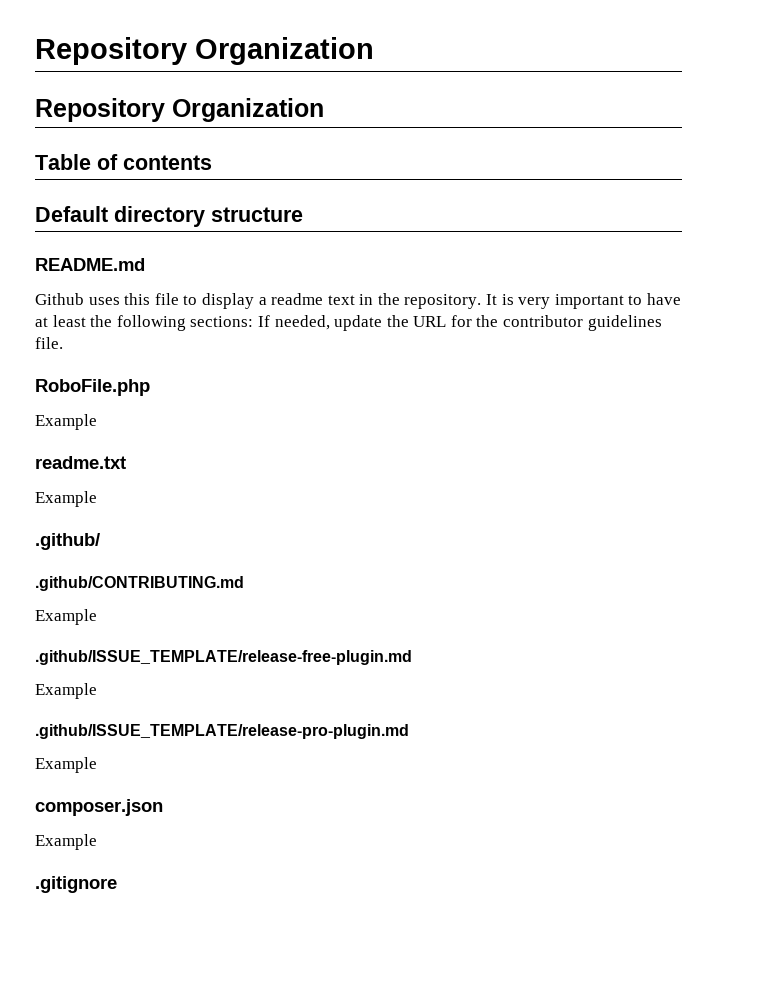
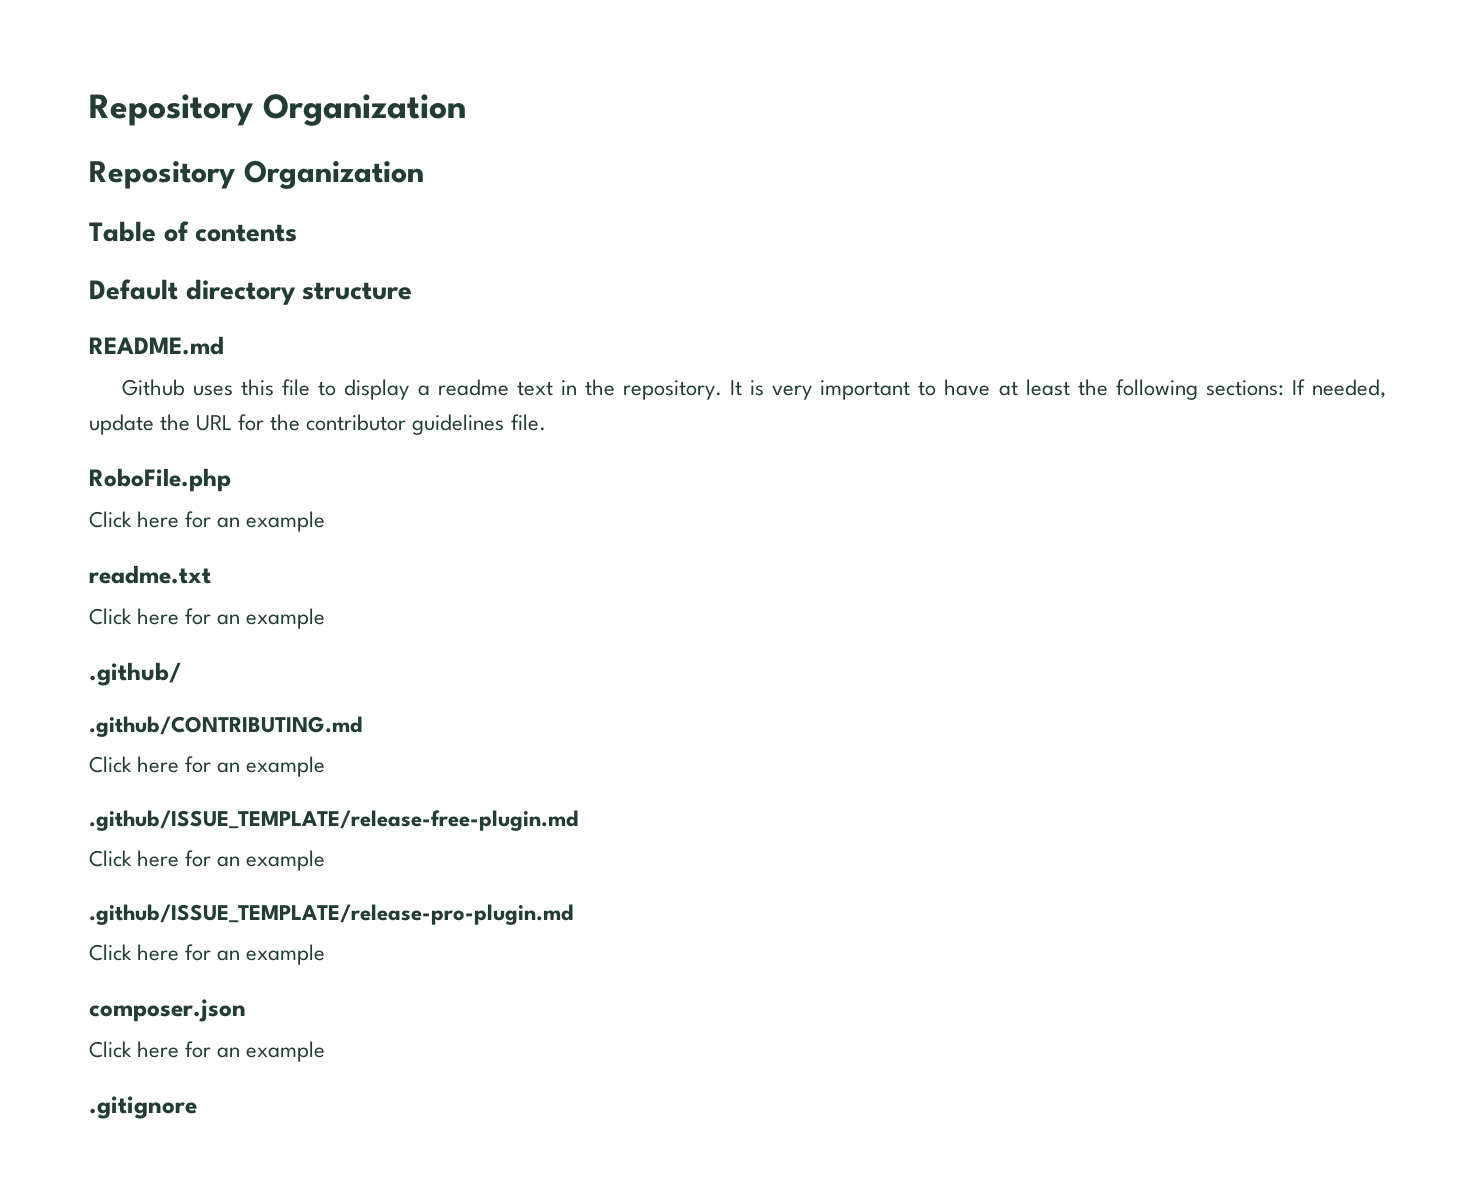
[35,414,97,430] [35,456,126,469] [35,491,97,507] [35,533,100,550] [35,576,244,591] [35,609,97,625] [35,650,412,665] [35,683,97,699] [35,724,409,739] [35,757,97,773] [35,799,163,816] [35,834,97,850] Example // readme.txt // Example // .github/ // .github/CONTRIBUTING.md // Example // .github/ISSUE_TEMPLATE/release-free-plugin.md // Example // .github/ISSUE_TEMPLATE/release-pro-plugin.md // Example // composer.json // Example -> [89,511,326,532] [89,565,211,584] [89,608,326,629] [89,662,181,686] [89,716,363,737] [89,756,326,777] [89,810,579,831] [89,850,326,871] [89,904,574,925] [89,944,326,965] [89,999,246,1022] [89,1041,326,1062] Click here for an example // readme.txt // Click here for an example // .github/ // .github/CONTRIBUTING.md // Click here for an example // .github/ISSUE_TEMPLATE/release-free-plugin.md // Click here for an example // .github/ISSUE_TEMPLATE/release-pro-plugin.md // Click here for an example // composer.json // Click here for an example

